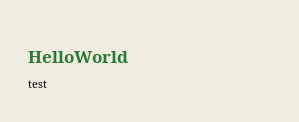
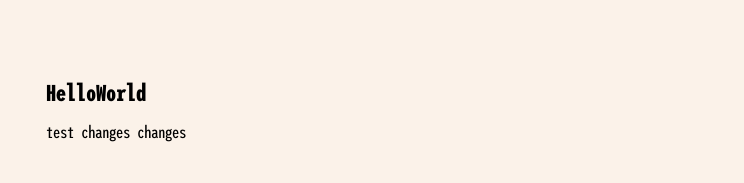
(47, 84) none -> [81,124,186,142] changes changes

